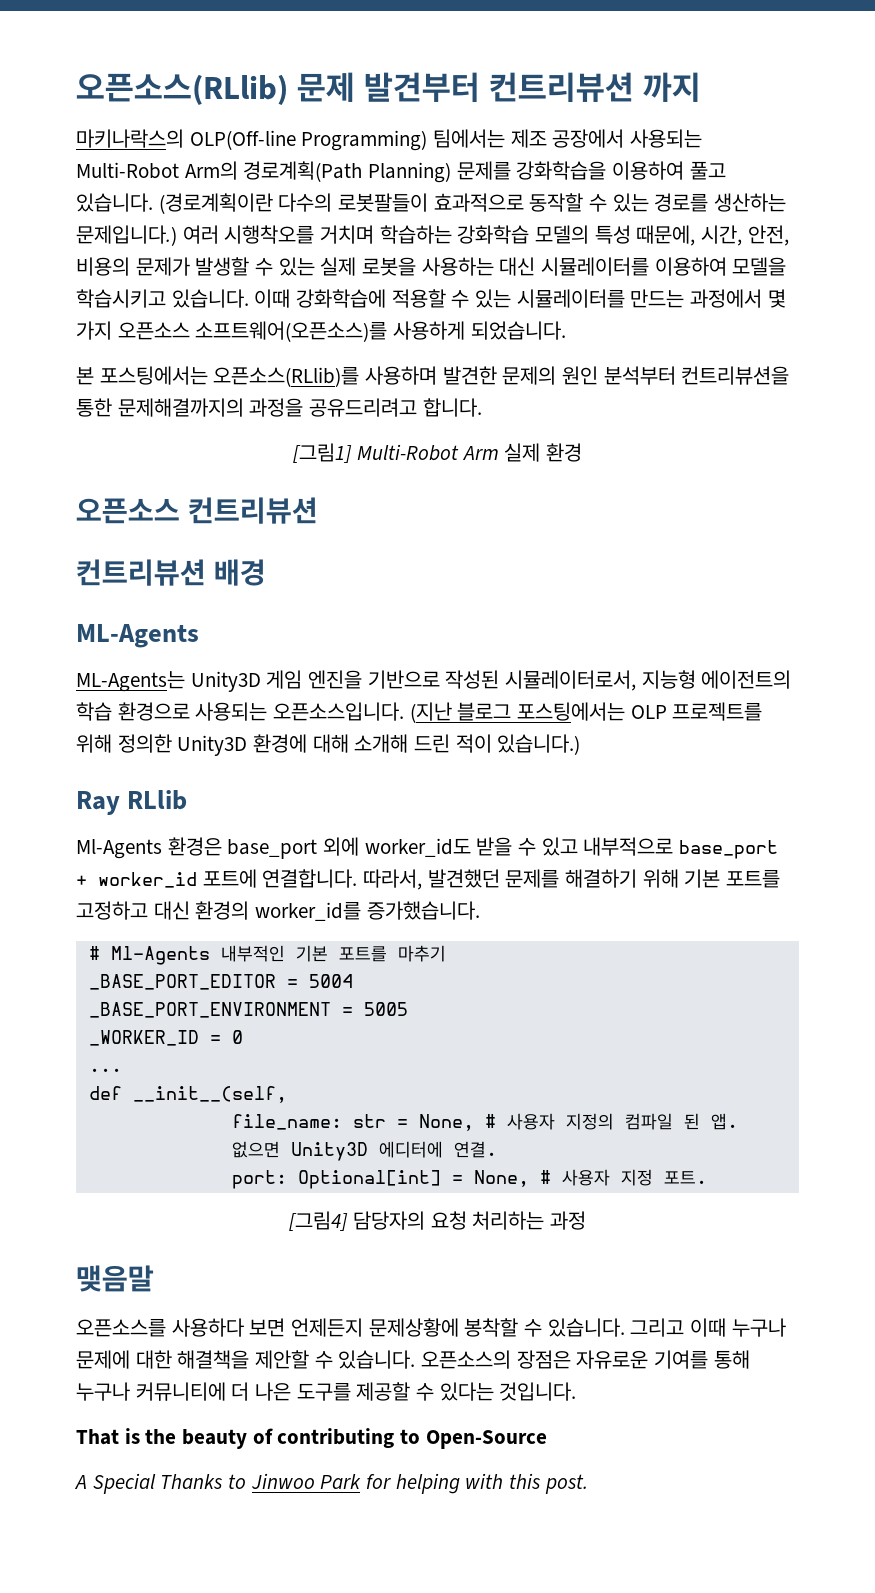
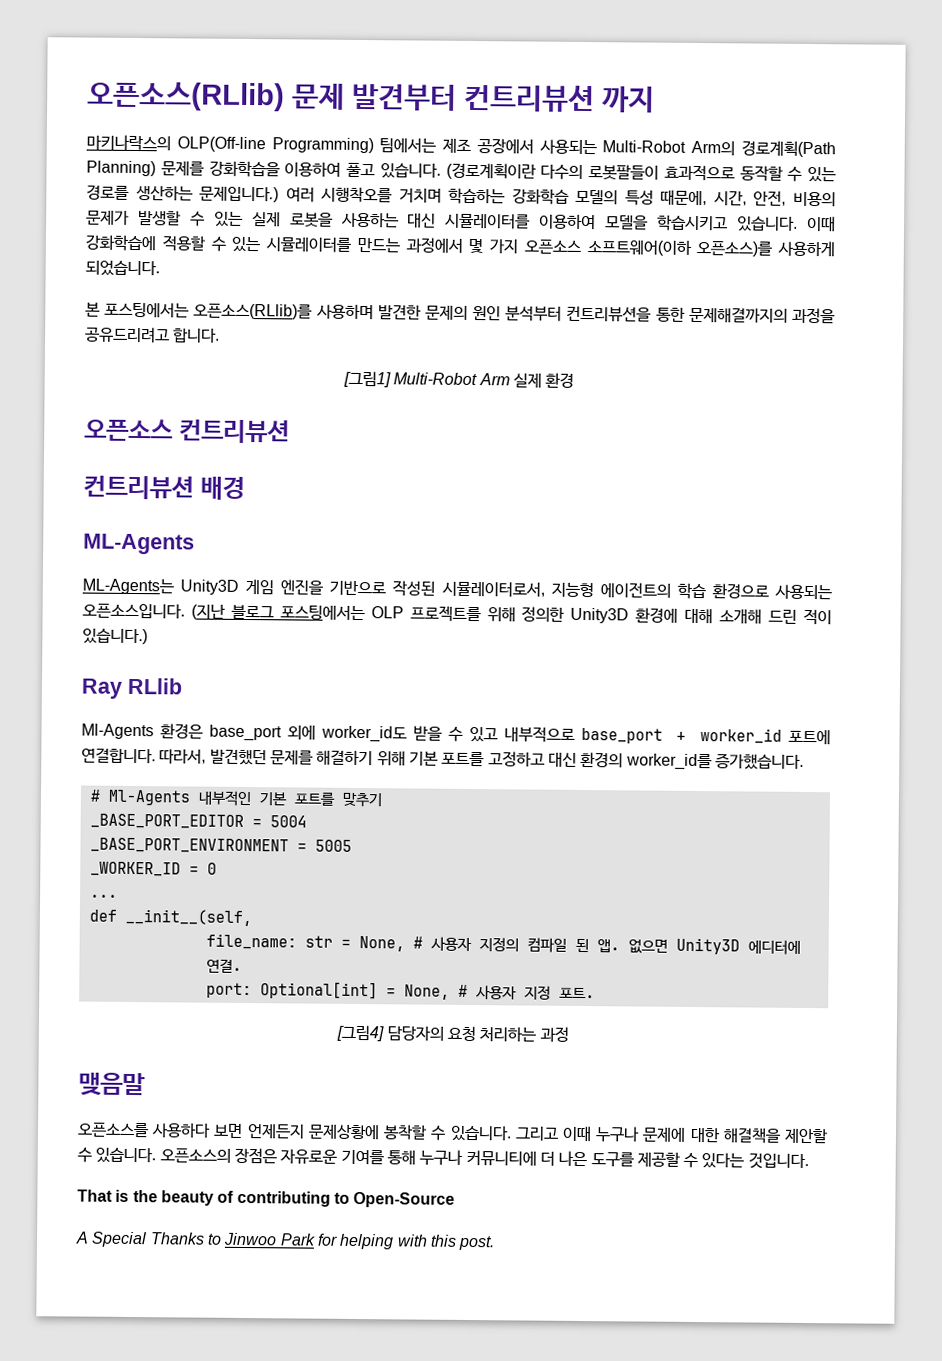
[195,321,388,342] 소프트웨어(오픈소스)를 -> [586,239,774,257] 소프트웨어(이하 오픈소스)를
[397,945,446,962] 마추기 -> [341,792,382,808] 맞추기

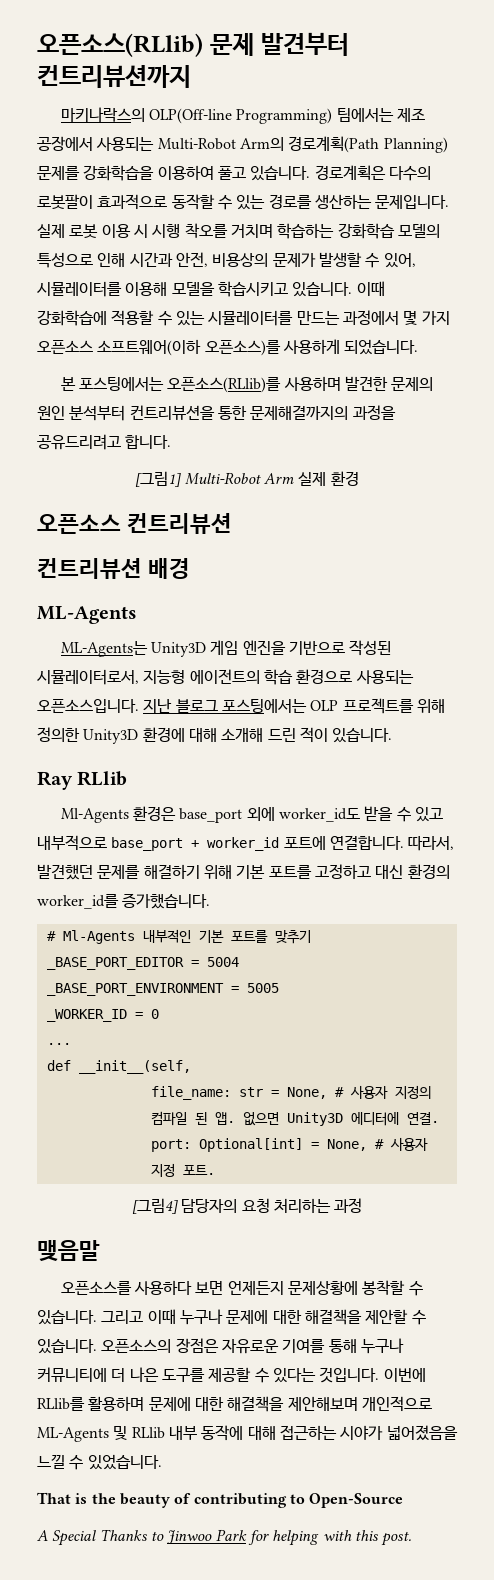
[464,83,655,113] 컨트리뷰션 까지 -> [37,65,191,88] 컨트리뷰션까지
[445,162,659,180] (경로계획이란 다수의 로봇팔들이 -> [314,165,431,181] [37,194,93,209] 경로계획은 다수의 로봇팔이
[199,186,837,207] [86,210,597,230] 문제입니다.) 여러 시행착오를 거치며 학습하는 강화학습 모델의 특성 때문에, 시간, 안전, 비용의 문제가 발생할 수 있는 실제 로봇을 사용하는 대신 시뮬레이터를 이용하여 -> [375,195,450,209] [37,223,440,239] [37,252,416,268] [37,281,168,297] 문제입니다. 실제 로봇 이용 시 시행 착오를 거치며 학습하는 강화학습 모델의 특성으로 인해 시간과 안전, 비용상의 문제가 발생할 수 있어, 시뮬레이터를 이용해
[190,604,226,620] (지난 -> [143,699,173,713] 지난
[82,628,148,645] 있습니다.) -> [332,728,393,743] 있습니다.
(809, 1161) none -> [383,1368,426,1382] [37,1396,432,1412] [37,1425,458,1442] [37,1454,162,1470] 이번에 RLlib를 활용하며 문제에 대한 해결책을 제안해보며 개인적으로 ML-Agents 및 RLlib 내부 동작에 대해 접근하는 시야가 넓어졌음을 느낄 수 있었습니다.

